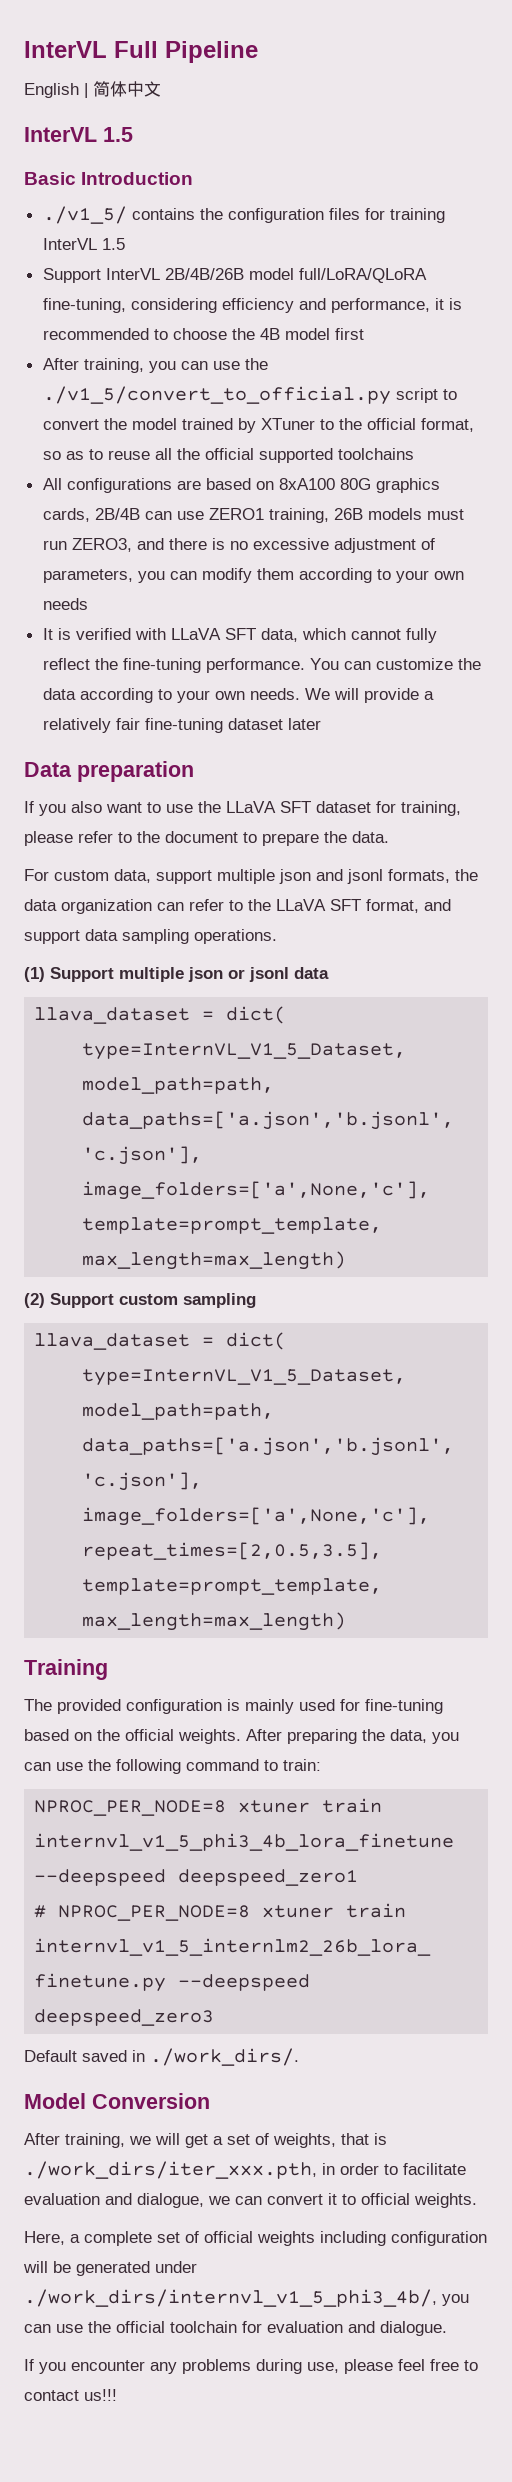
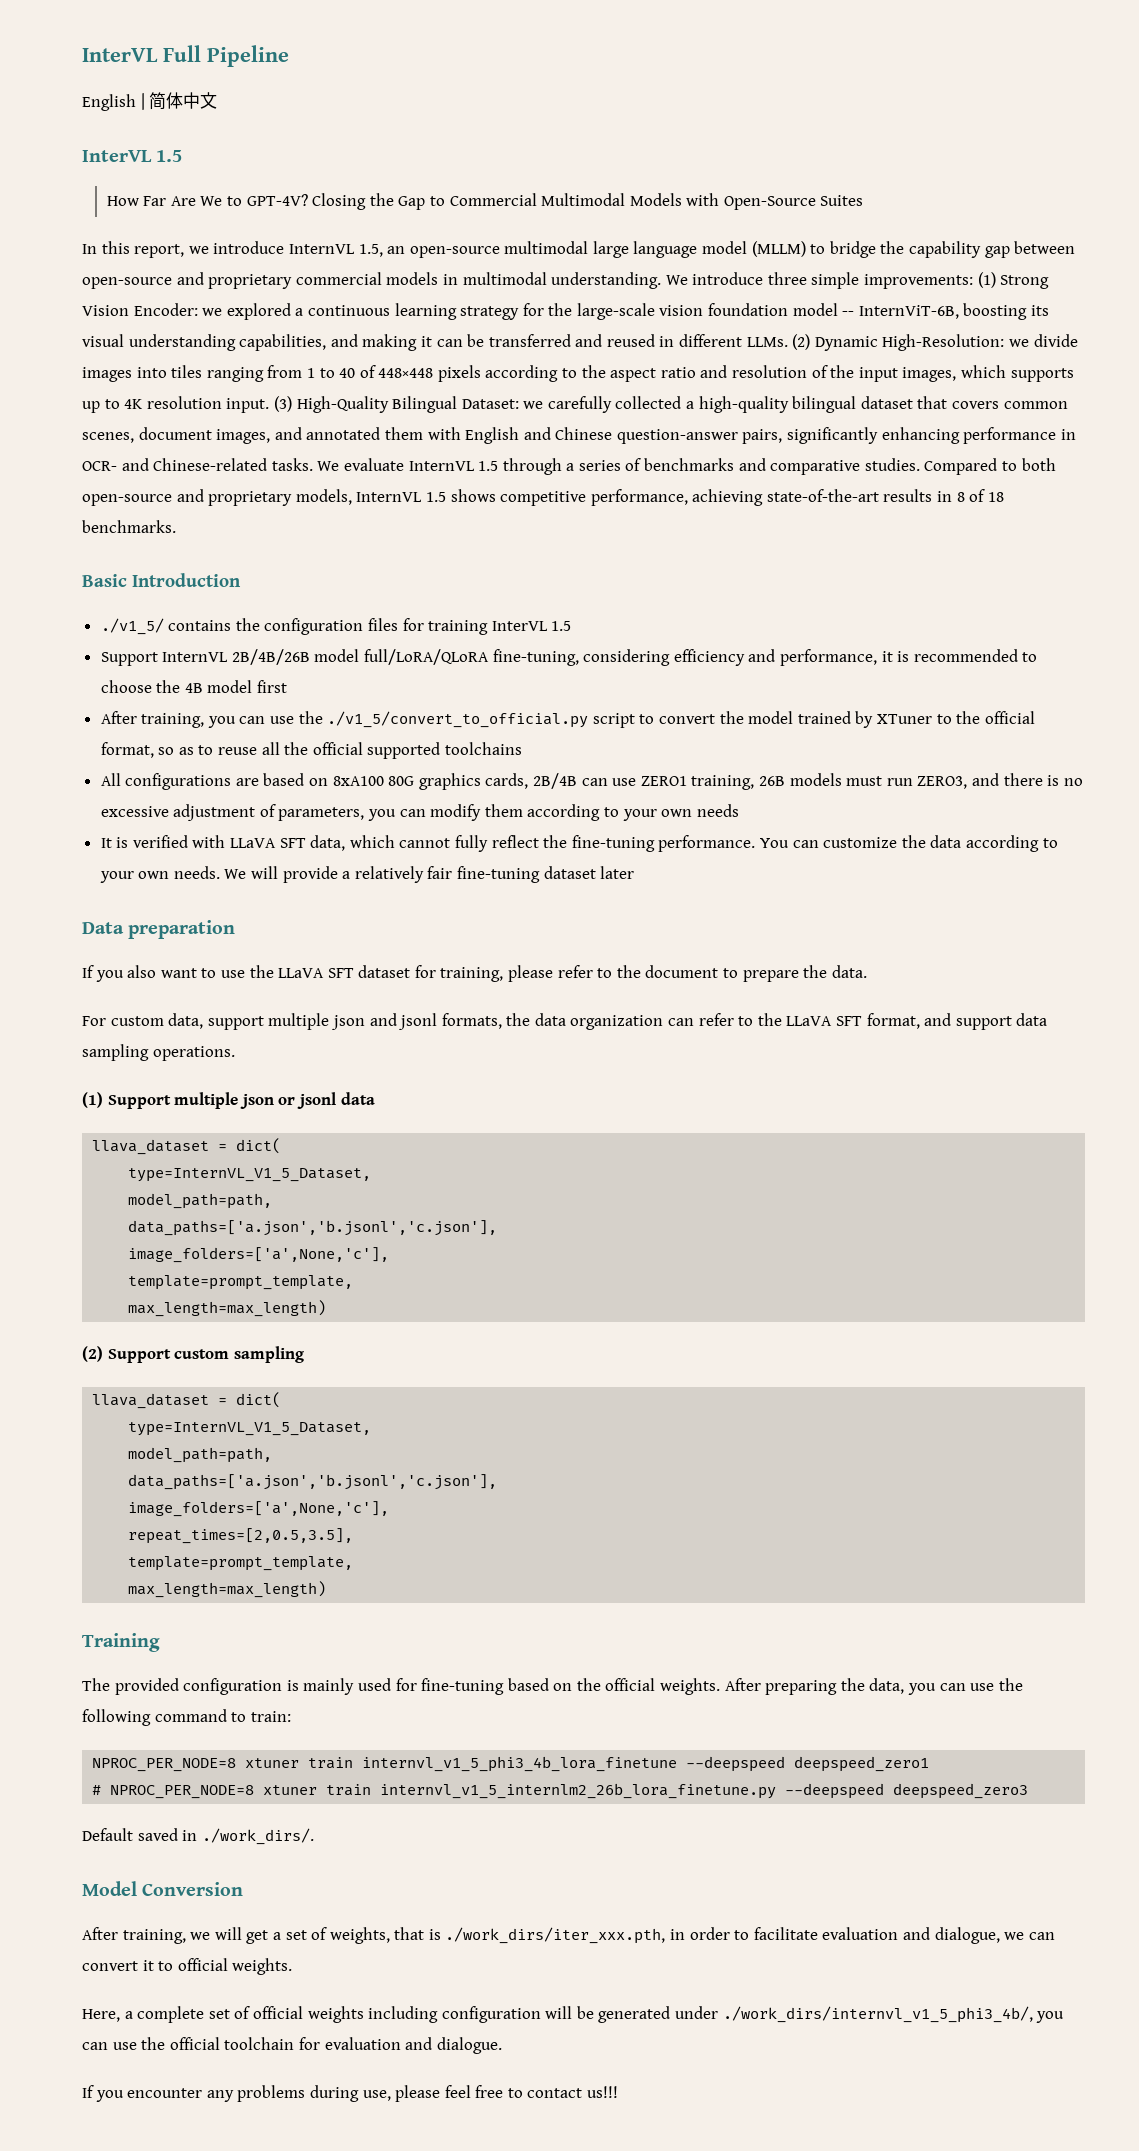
(133, 134) none -> [106,193,864,210] [82,241,1076,258] [82,272,1050,289] [82,303,1050,320] [82,334,1078,351] [82,365,1074,382] [82,396,1068,413] [82,427,1076,444] [82,458,1056,475] [82,489,1004,506] [82,520,176,533] // How Far Are We to GPT-4V? Closing the Gap to Commercial Multimodal Models with Open-Source Suites // In this report, we introduce InternVL 1.5, an open-source multimodal large language model (MLLM) to bridge the capability gap between open-source and proprietary commercial models in multimodal understanding. We introduce three simple improvements: (1) Strong Vision Encoder: we explored a continuous learning strategy for the large-scale vision foundation model -- InternViT-6B, boosting its visual understanding capabilities, and making it can be transferred and reused in different LLMs. (2) Dynamic High-Resolution: we divide images into tiles ranging from 1 to 40 of 448×448 pixels according to the aspect ratio and resolution of the input images, which supports up to 4K resolution input. (3) High-Quality Bilingual Dataset: we carefully collected a high-quality bilingual dataset that covers common scenes, document images, and annotated them with English and Chinese question-answer pairs, significantly enhancing performance in OCR- and Chinese-related tasks. We evaluate InternVL 1.5 through a series of benchmarks and comparative studies. Compared to both open-source and proprietary models, InternVL 1.5 shows competitive performance, achieving state-of-the-art results in 8 of 18 benchmarks.
[105,268,160,280] InterVL -> [162,652,229,662] InternVL

